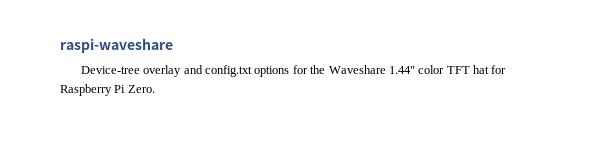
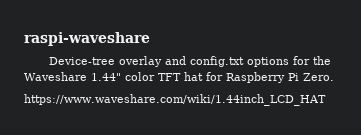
(155, 89) none -> [24,94,326,106] // https://www.waveshare.com/wiki/1.44inch_LCD_HAT

